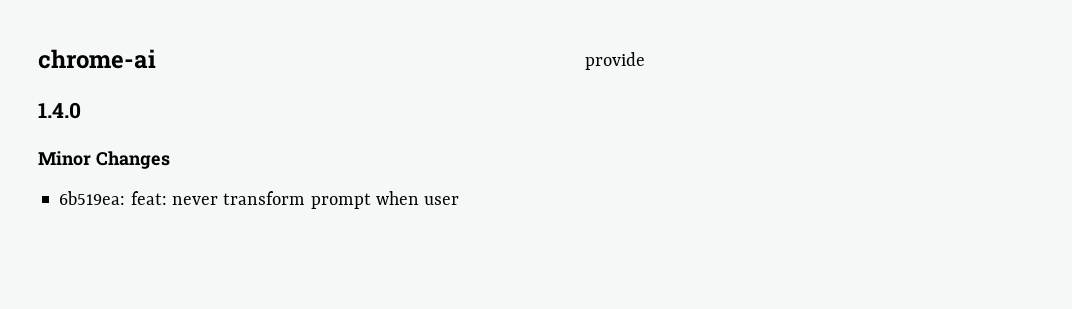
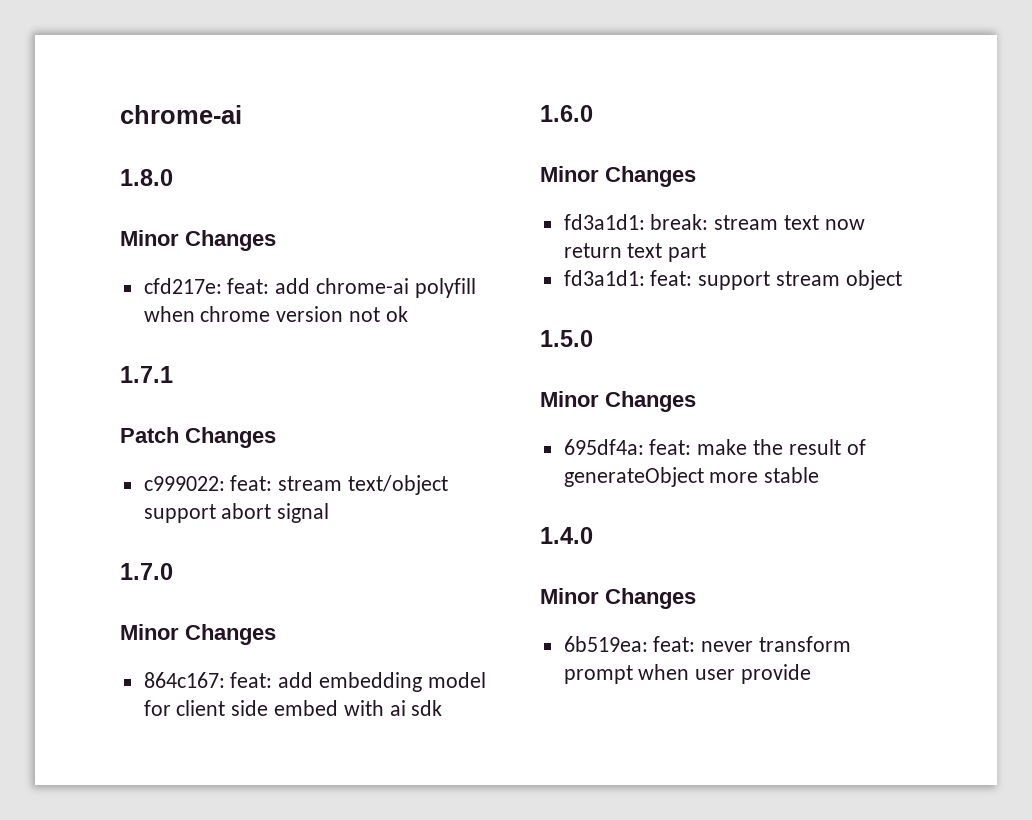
[38,49,156,69] chrome-ai -> [120,105,242,124] [120,169,173,186] [120,230,276,251] [143,278,476,298] [143,306,408,322] [120,366,173,383] [120,427,276,448] [143,475,449,495] [143,503,330,523] [120,563,173,580] [120,624,276,645] [143,672,486,692] [143,700,443,716] [540,105,593,122] [540,166,696,187] [563,214,865,230] [563,243,707,262] [563,270,902,290] [540,330,593,347] [540,391,696,412] [563,439,866,455] [563,467,820,487] chrome-ai // 1.8.0 // Minor Changes // cfd217e: feat: add chrome-ai polyfill when chrome version not ok // 1.7.1 // Patch Changes // c999022: feat: stream text/object support abort signal // 1.7.0 // Minor Changes // 864c167: feat: add embedding model for client side embed with ai sdk // 1.6.0 // Minor Changes // fd3a1d1: break: stream text now return text part // fd3a1d1: feat: support stream object // 1.5.0 // Minor Changes // 695df4a: feat: make the result of generateObject more stable

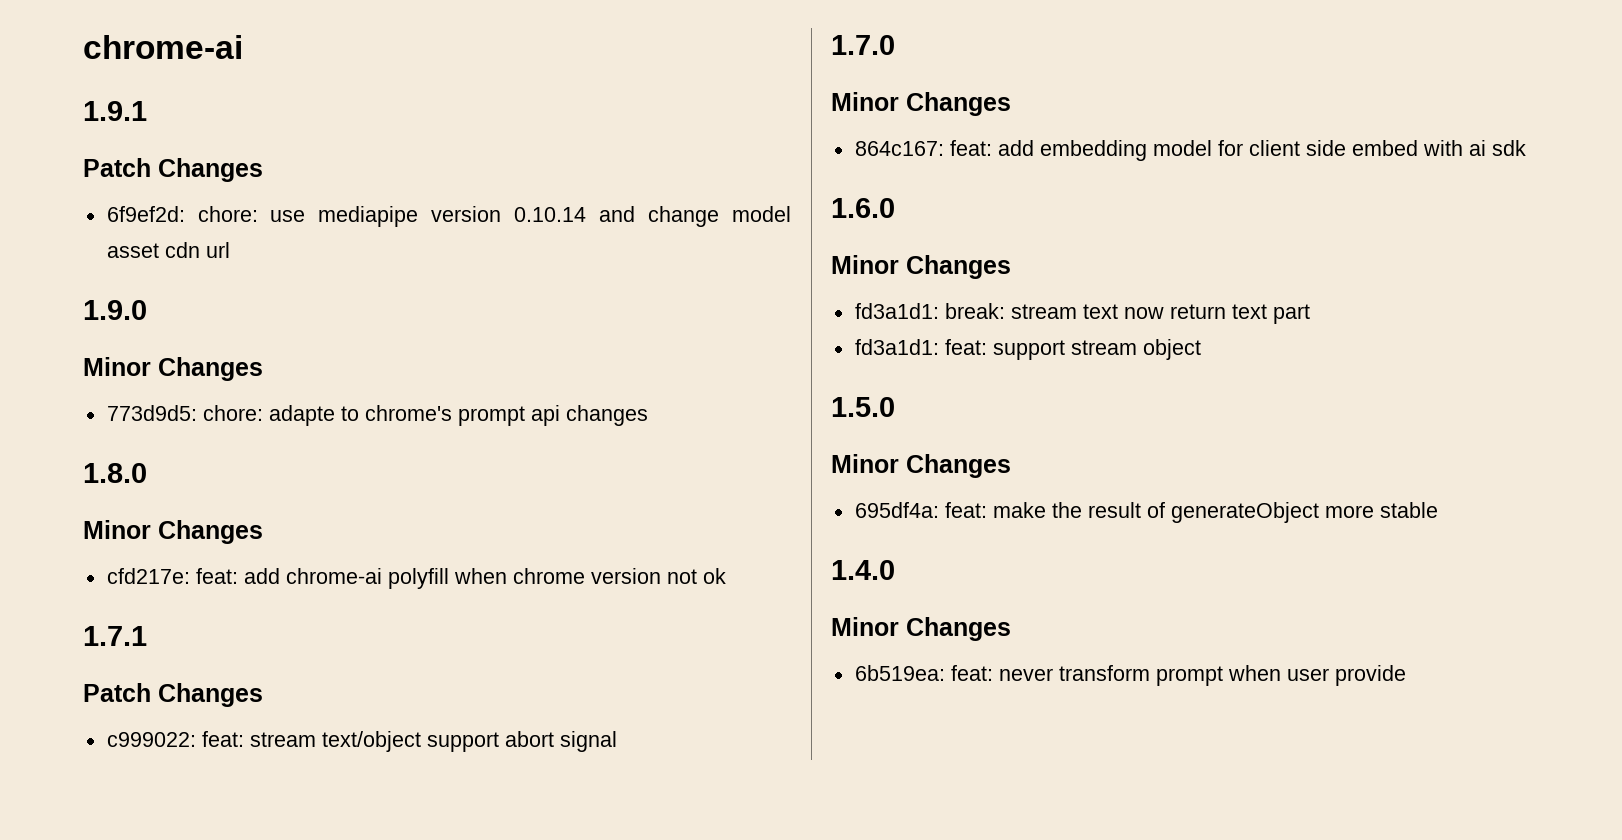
[120,105,242,124] chrome-ai -> [83,35,243,59] [83,101,147,121] [83,158,263,182] [106,206,792,227] [106,242,230,258] [83,300,147,320] [83,357,263,381] [106,405,648,426] chrome-ai // 1.9.1 // Patch Changes // 6f9ef2d: chore: use mediapipe version 0.10.14 and change model asset cdn url // 1.9.0 // Minor Changes // 773d9d5: chore: adapte to chrome's prompt api changes

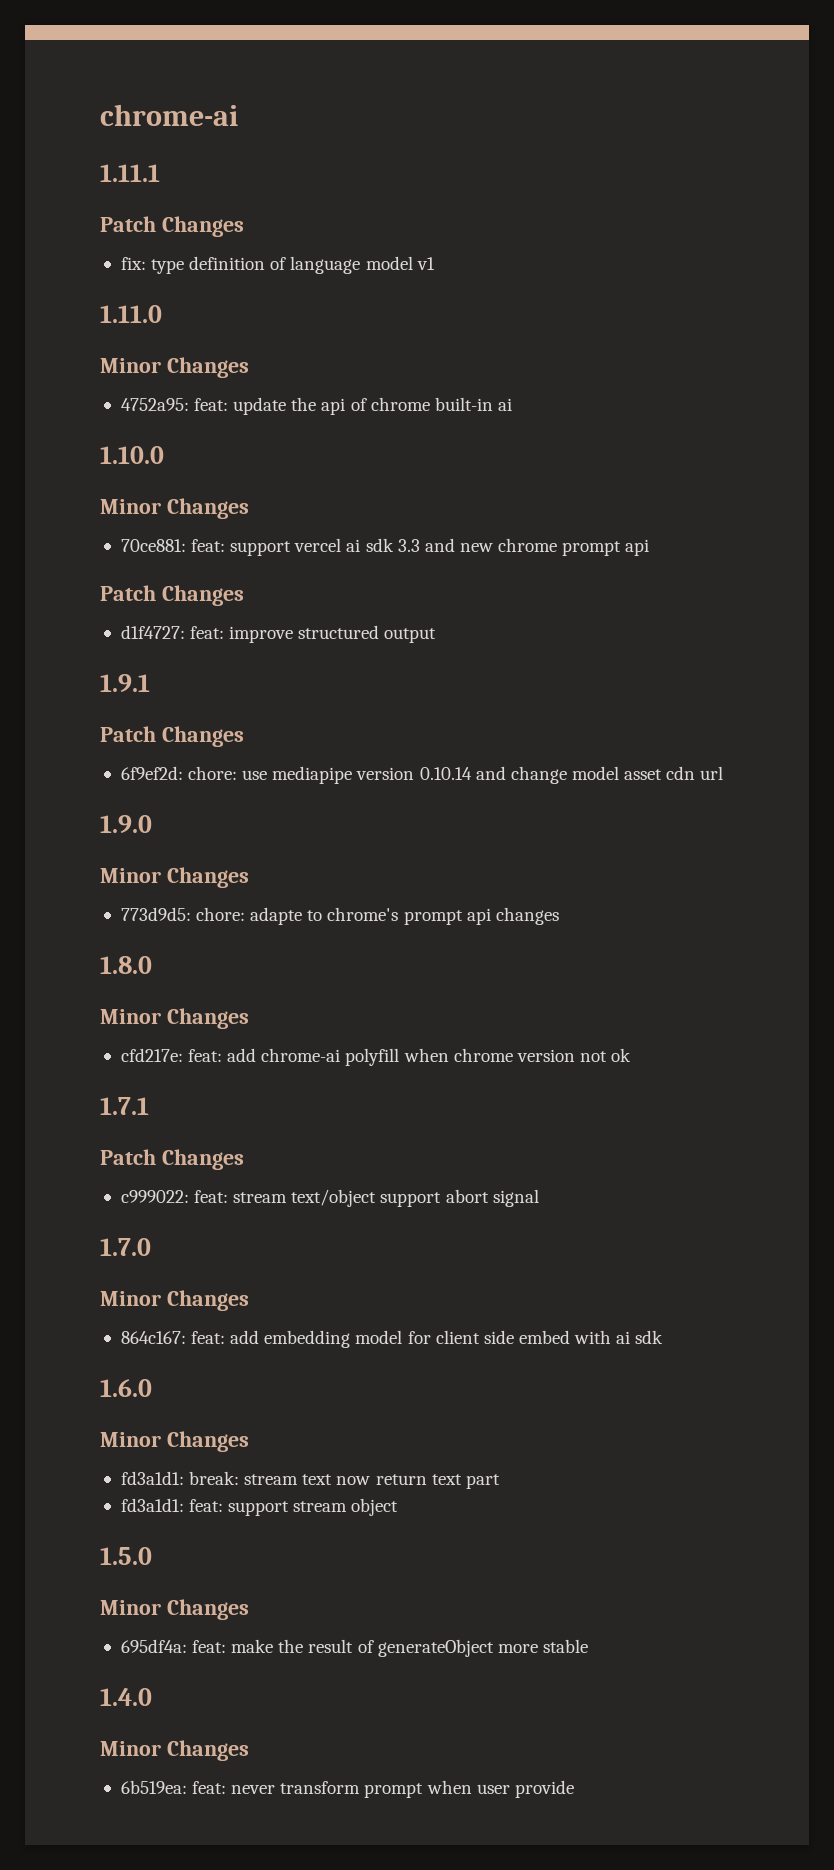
[83,35,243,59] chrome-ai -> [100,104,238,126] [100,164,160,182] [100,216,244,237] [120,256,435,274] [100,305,162,323] [100,357,249,378] [120,397,512,415] [100,446,164,464] [100,498,249,519] [120,538,650,556] [100,585,244,606] [120,625,437,643] chrome-ai // 1.11.1 // Patch Changes // fix: type definition of language model v1 // 1.11.0 // Minor Changes // 4752a95: feat: update the api of chrome built-in ai // 1.10.0 // Minor Changes // 70ce881: feat: support vercel ai sdk 3.3 and new chrome prompt api // Patch Changes // d1f4727: feat: improve structured output

